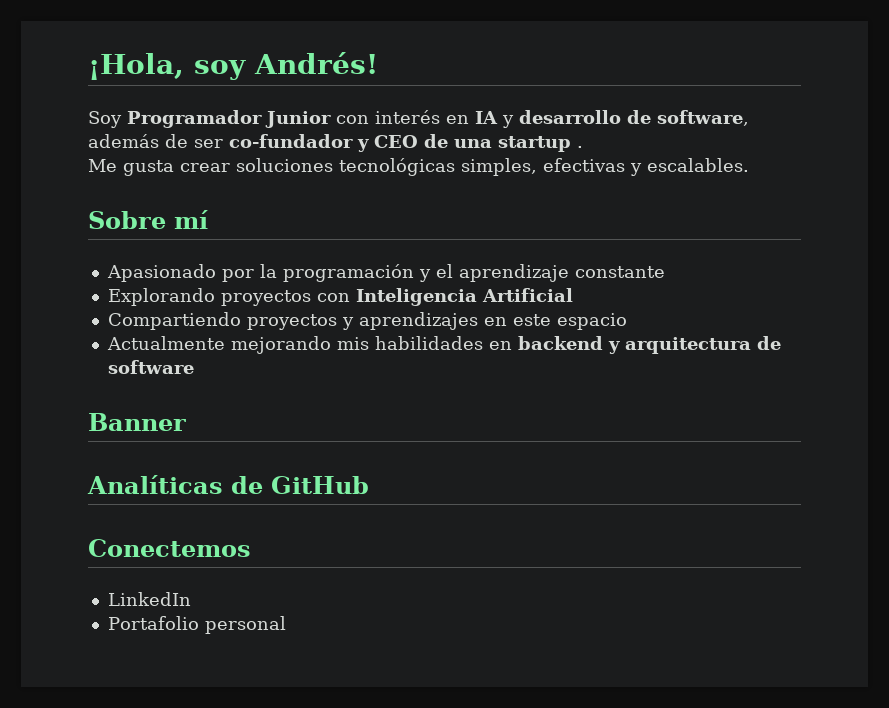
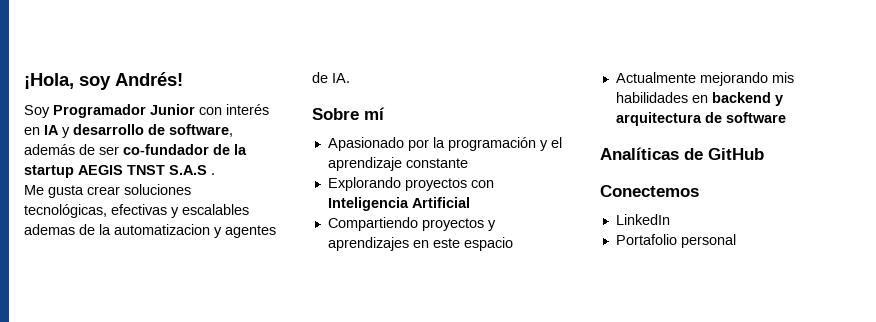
[357,134,571,152] y CEO de una startup -> [213,144,247,155] [24,165,207,178] de la startup AEGIS TNST S.A.S
[339,158,749,176] tecnológicas simples, efectivas y escalables. -> [24,204,249,218] [24,224,276,238] [312,72,350,83] tecnológicas, efectivas y escalables ademas de la automatizacion y agentes de IA.
[88,413,186,431] // Banner -> (786, 117) none

